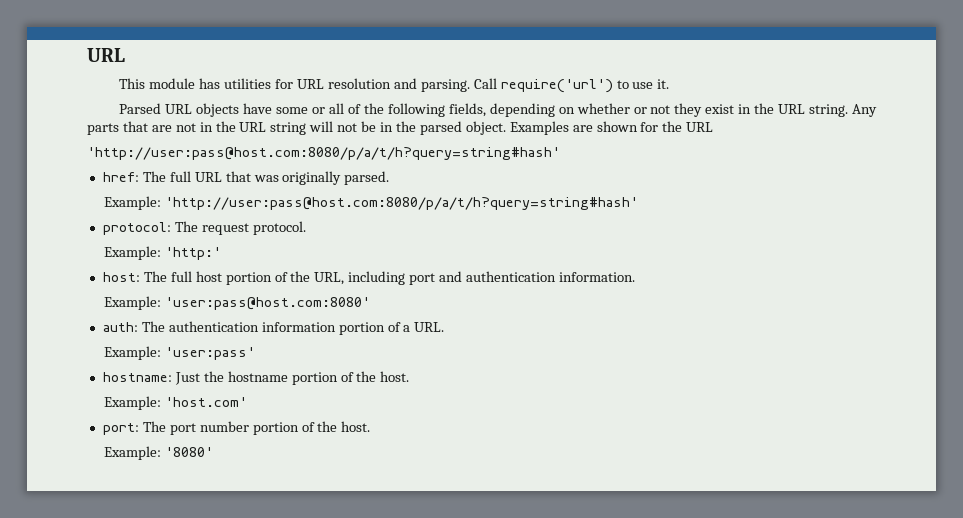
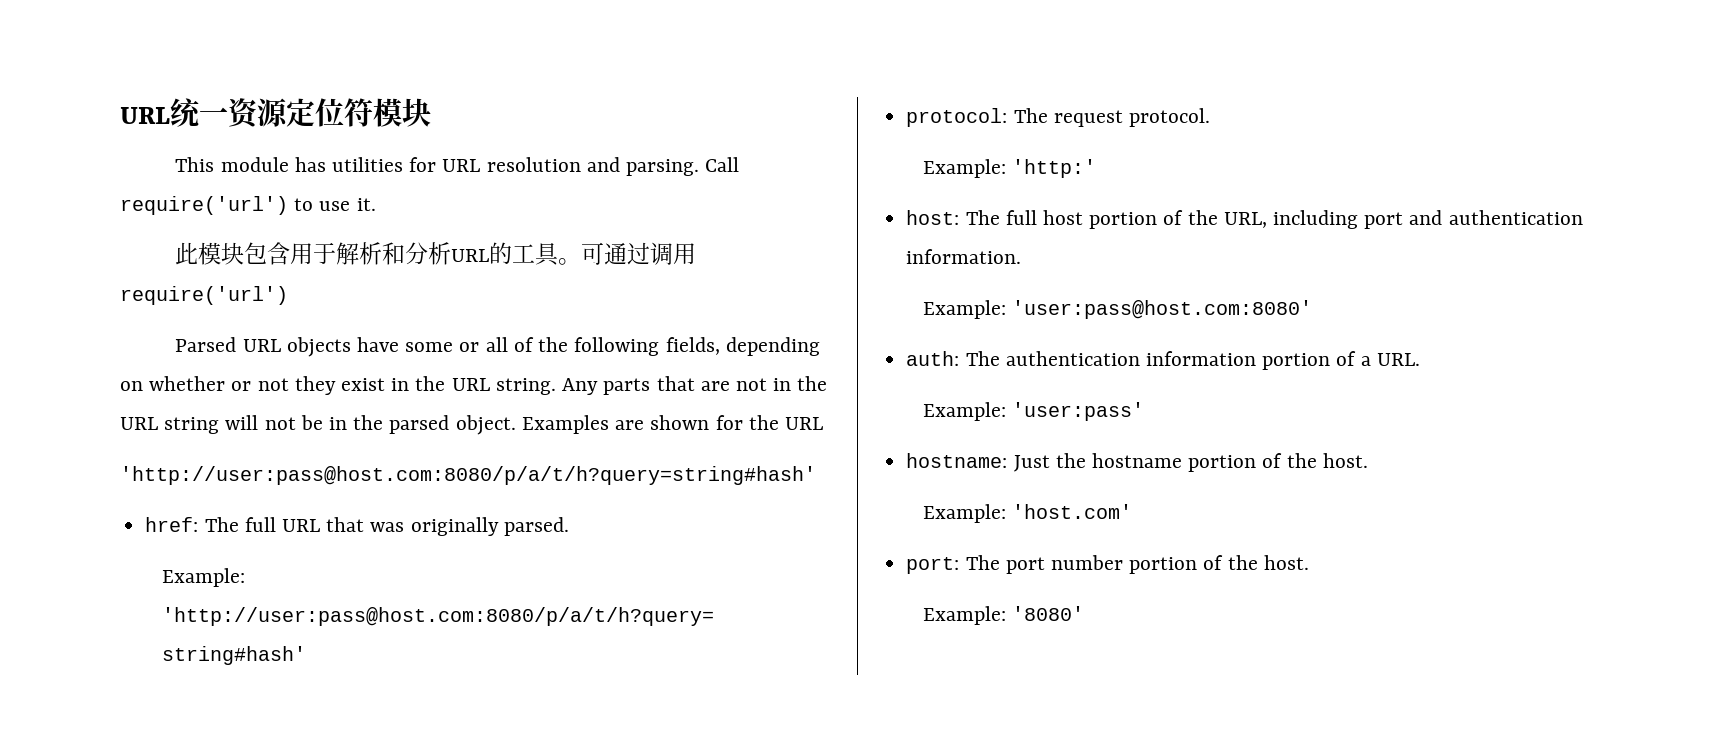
[87,48,125,62] URL -> [120,98,431,129] URL统一资源定位符模块
(670, 84) none -> [175,242,697,266] [120,286,288,305] // 此模块包含用于解析和分析URL的工具。可通过调用require('url')

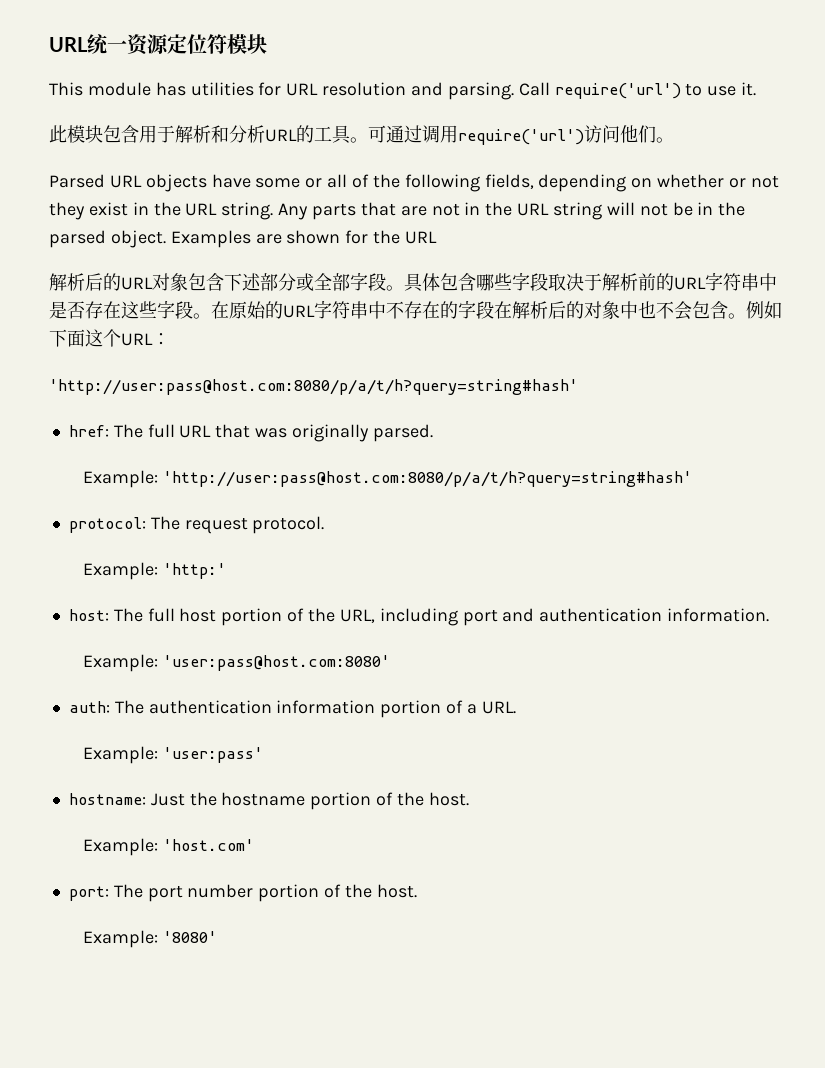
(288, 295) none -> [584,125,674,143] 访问他们。
(823, 423) none -> [49,272,777,292] [49,300,782,320] [49,329,170,347] // 解析后的URL对象包含下述部分或全部字段。具体包含哪些字段取决于解析前的URL字符串中是否存在这些字段。在原始的URL字符串中不存在的字段在解析后的对象中也不会包含。例如下面这个URL：

